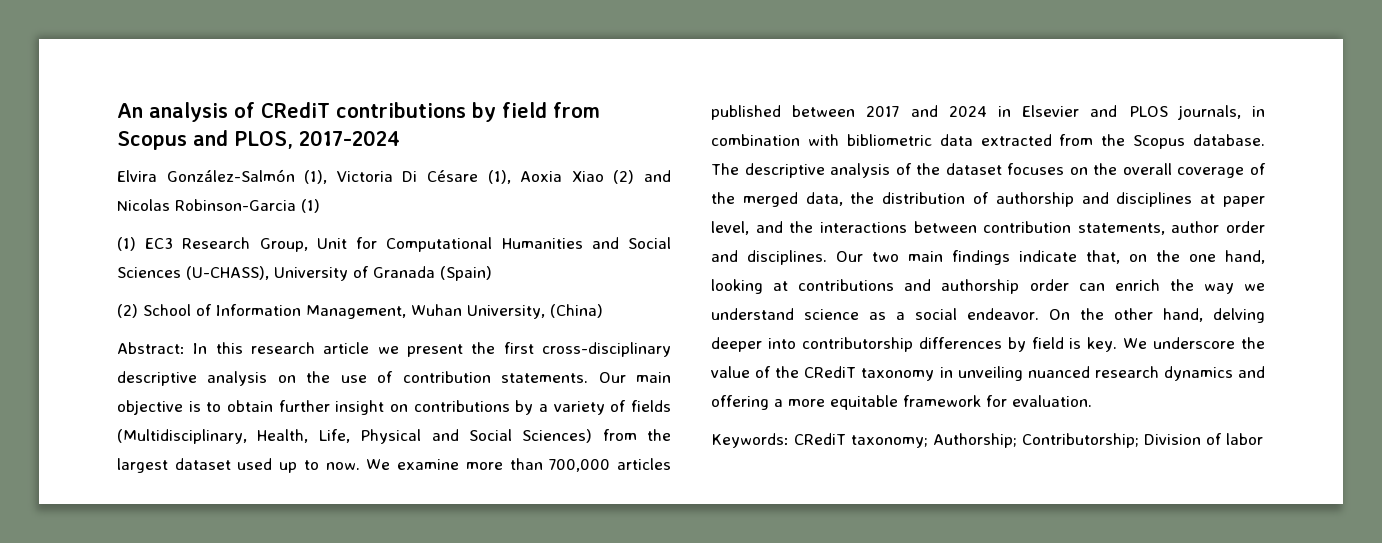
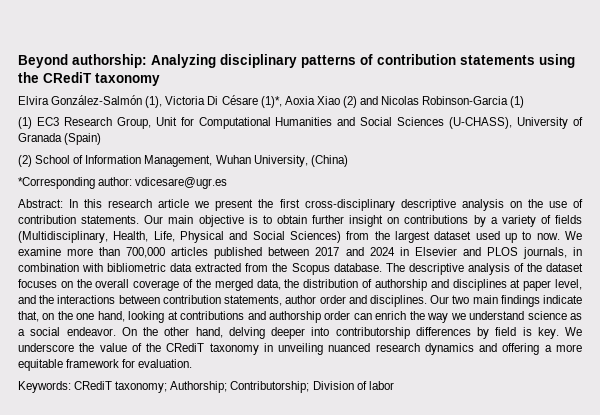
[117,102,600,122] [117,130,400,150] An analysis of CRediT contributions by field from Scopus and PLOS, 2017-2024 -> [18,54,575,68] [18,72,160,86] Beyond authorship: Analyzing disciplinary patterns of contribution statements using the CRediT taxonomy
[487,170,511,184] (1), -> [260,96,282,108] (1)*,
(603, 311) none -> [18,177,228,189] // *Corresponding author: vdicesare@ugr.es

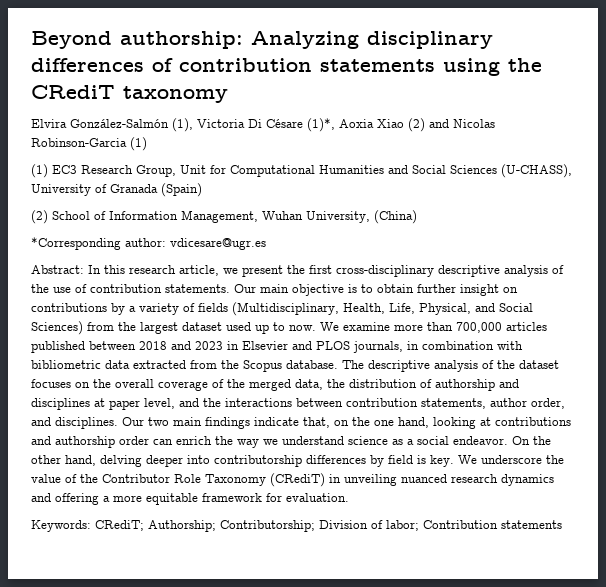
[301,55,356,68] patterns -> [31,58,144,72] differences
[158,199,190,208] article -> [179,265,219,276] article,
[509,201,522,208] on -> [552,265,564,274] of
[180,231,224,243] Physical -> [419,303,471,315] Physical,
[315,247,395,256] 2017 and 2024 -> [139,341,223,350] 2018 and 2023
[319,295,346,304] order -> [531,398,565,409] order,
[166,343,259,355] CRediT taxonomy -> [102,473,325,487] Contributor Role Taxonomy (CRediT)
[74,381,168,393] CRediT taxonomy; -> [95,520,144,531] CRediT;
[368,381,394,390] labor -> [386,520,562,531] labor; Contribution statements

